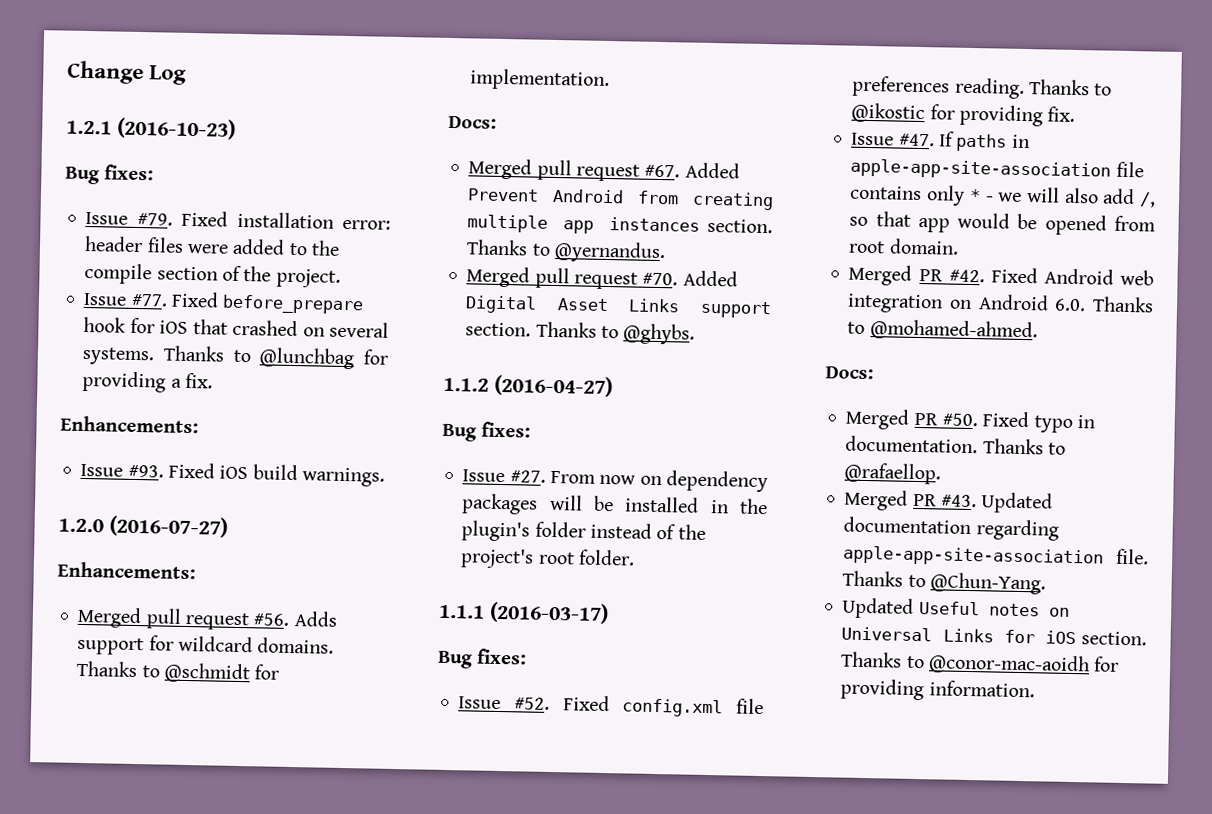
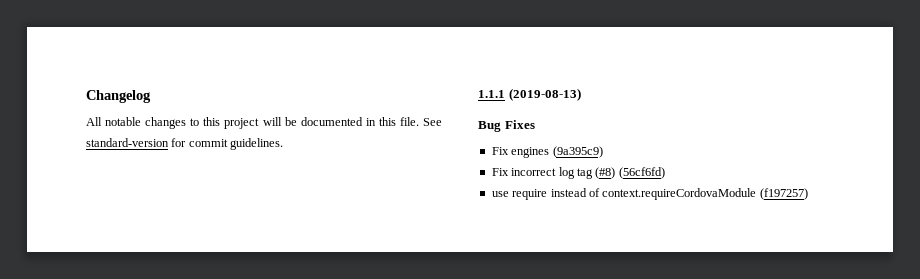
[67,60,188,85] [66,117,236,140] [65,164,155,185] [85,210,391,230] [84,235,340,256] [84,262,341,288] [83,291,365,315] [83,316,389,338] [82,345,389,370] [82,370,213,393] [60,415,199,434] [80,462,385,487] [58,515,228,538] [57,561,196,580] [77,606,338,631] [77,635,335,656] [76,660,280,684] [470,68,611,92] [448,115,497,129] [468,158,740,182] [467,188,774,211] [467,214,773,234] [466,239,666,264] [466,266,738,290] [465,295,772,319] [465,321,696,345] [443,374,613,398] [442,421,532,442] [462,469,768,493] [461,493,768,515] [461,520,706,542] [460,548,635,569] [438,601,609,625] [437,648,528,669] [458,695,764,718] [852,75,1113,99] [851,102,1076,127] [851,131,1030,152] [850,158,1144,181] [850,185,1156,208] [849,211,1156,236] [849,238,959,255] [848,264,1154,286] [847,293,1154,314] [847,319,1038,342] [825,366,874,380] [845,408,1095,433] [845,435,1066,455] [844,462,942,485] [844,489,1054,514] [843,516,1059,541] [843,545,1149,568] [842,570,1046,595] [842,597,1070,619] [841,626,1147,646] [841,651,1120,676] [840,678,1035,701] Change Log // 1.2.1 (2016-10-23) // Bug fixes: // Issue #79. Fixed installation error: header files were added to the compile section of the project. // Issue #77. Fixed before_prepare hook for iOS that crashed on several systems. Thanks to @lunchbag for providing a fix. // Enhancements: // Issue #93. Fixed iOS build warnings. // 1.2.0 (2016-07-27) // Enhancements: // Merged pull request #56. Adds support for wildcard domains. Thanks to @schmidt for implementation. // Docs: // Merged pull request #67. Added Prevent Android from creating multiple app instances section. Thanks to @yernandus. // Merged pull request #70. Added Digital Asset Links support section. Thanks to @ghybs. // 1.1.2 (2016-04-27) // Bug fixes: // Issue #27. From now on dependency packages will be installed in the plugin's folder instead of the project's root folder. // 1.1.1 (2016-03-17) // Bug fixes: // Issue #52. Fixed config.xml file preferences reading. Thanks to @ikostic for providing fix. // Issue #47. If paths in apple-app-site-association file contains only * - we will also add /, so that app would be opened from root domain. // Merged PR #42. Fixed Android web integration on Android 6.0. Thanks to @mohamed-ahmed. // Docs: // Merged PR #50. Fixed typo in documentation. Thanks to @rafaellop. // Merged PR #43. Updated documentation regarding apple-app-site-association file. Thanks to @Chun-Yang. // Updated Useful notes on Universal Links for iOS section. Thanks to @conor-mac-aoidh for providing information. -> [86,90,151,103] [86,117,442,129] [86,138,284,150] [478,88,581,101] [478,120,535,132] [491,146,603,158] [491,167,665,179] [491,188,808,200] Changelog // All notable changes to this project will be documented in this file. See standard-version for commit guidelines. // 1.1.1 (2019-08-13) // Bug Fixes // Fix engines (9a395c9) // Fix incorrect log tag (#8) (56cf6fd) // use require instead of context.requireCordovaModule (f197257)

